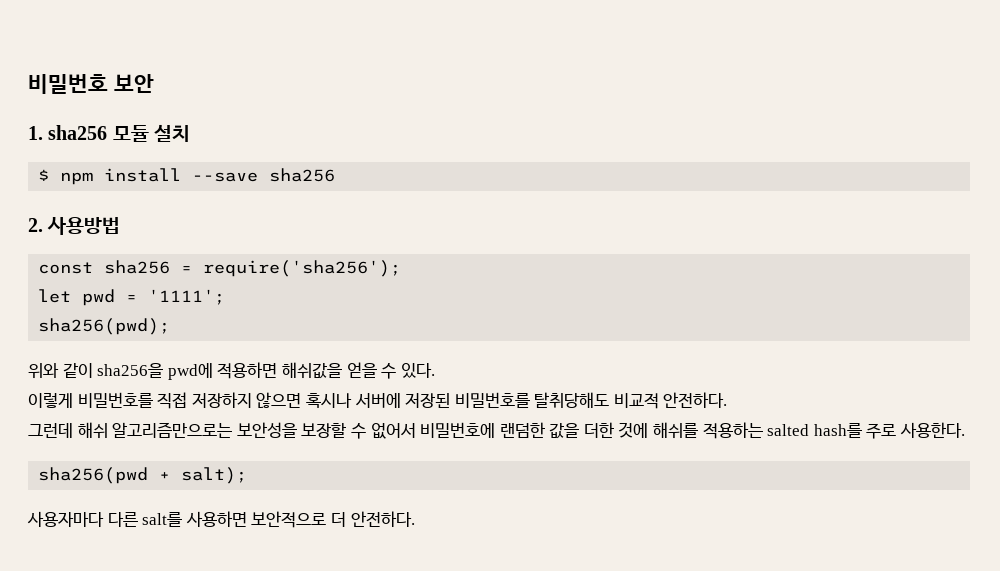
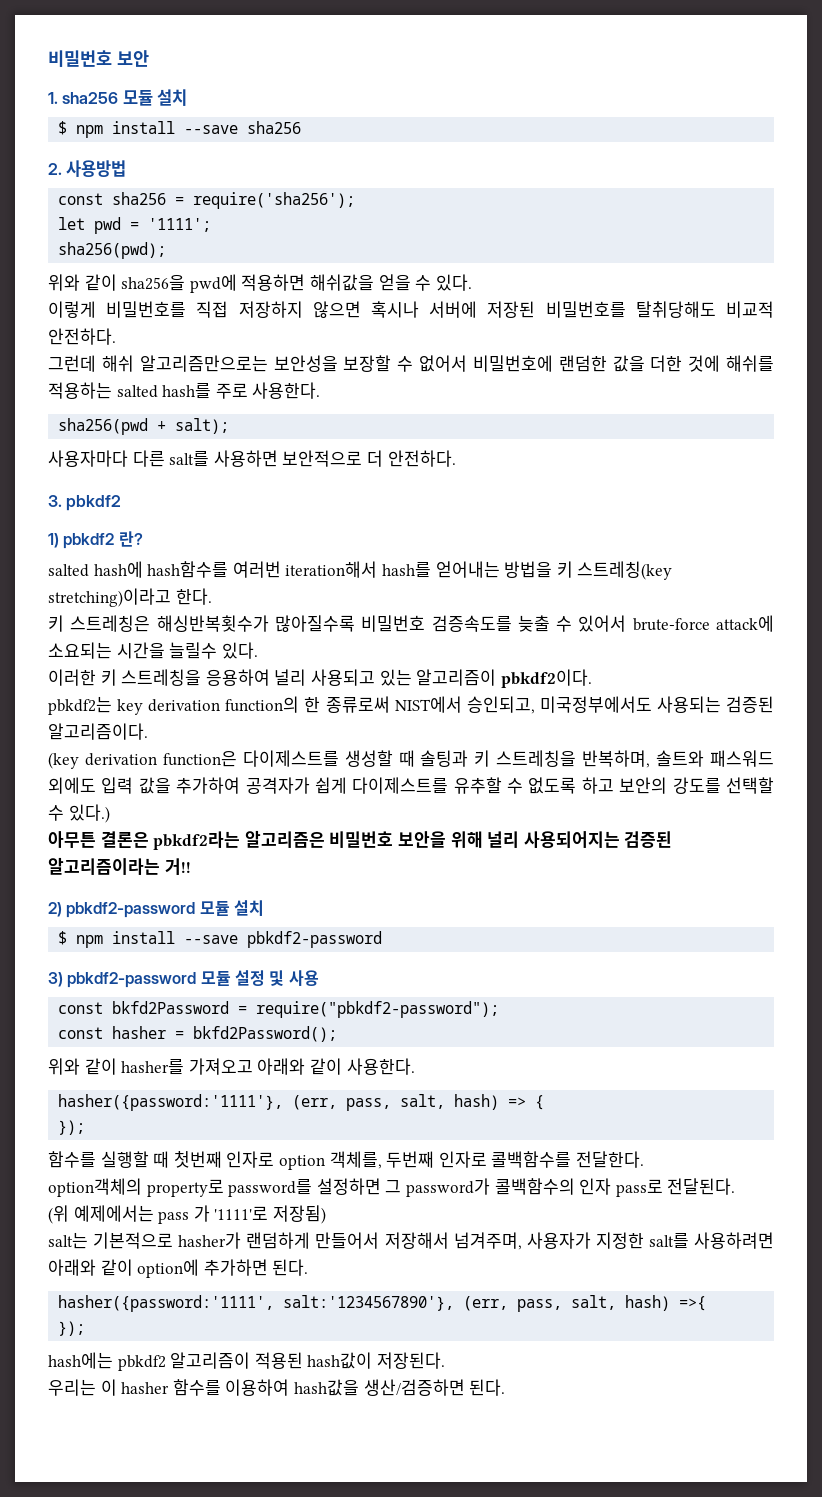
(415, 519) none -> [48,495,122,511] [48,531,143,549] [48,561,673,580] [48,588,212,607] [48,615,774,632] [48,642,258,659] [48,669,592,688] [48,696,775,715] [48,723,148,740] [48,750,775,769] [48,777,774,794] [48,804,110,823] [48,830,673,850] [48,857,191,875] [48,900,264,918] [58,931,383,948] [48,970,319,988] [58,1001,500,1018] [58,1026,338,1042] [48,1058,415,1075] [58,1094,545,1111] [58,1120,86,1135] [48,1151,644,1170] [48,1178,736,1197] [48,1205,326,1224] [48,1232,774,1250] [48,1259,309,1278] [58,1295,707,1312] [58,1321,86,1336] [48,1352,445,1371] [48,1379,506,1396] // 3. pbkdf2 // 1) pbkdf2 란? // salted hash에 hash함수를 여러번 iteration해서 hash를 얻어내는 방법을 키 스트레칭(key stretching)이라고 한다. // 키 스트레칭은 해싱반복횟수가 많아질수록 비밀번호 검증속도를 늦출 수 있어서 brute-force attack에 소요되는 시간을 늘릴수 있다. // 이러한 키 스트레칭을 응용하여 널리 사용되고 있는 알고리즘이 pbkdf2이다. // pbkdf2는 key derivation function의 한 종류로써 NIST에서 승인되고, 미국정부에서도 사용되는 검증된 알고리즘이다. // (key derivation function은 다이제스트를 생성할 때 솔팅과 키 스트레칭을 반복하며, 솔트와 패스워드 외에도 입력 값을 추가하여 공격자가 쉽게 다이제스트를 유추할 수 없도록 하고 보안의 강도를 선택할 수 있다.) // 아무튼 결론은 pbkdf2라는 알고리즘은 비밀번호 보안을 위해 널리 사용되어지는 검증된 알고리즘이라는 거!! // 2) pbkdf2-password 모듈 설치 // $ npm install --save pbkdf2-password // 3) pbkdf2-password 모듈 설정 및 사용 // const bkfd2Password = require("pbkdf2-password"); // const hasher = bkfd2Password(); // 위와 같이 hasher를 가져오고 아래와 같이 사용한다. // hasher({password:'1111'}, (err, pass, salt, hash) => { // }); // 함수를 실행할 때 첫번째 인자로 option 객체를, 두번째 인자로 콜백함수를 전달한다. // option객체의 property로 password를 설정하면 그 password가 콜백함수의 인자 pass로 전달된다. // (위 예제에서는 pass 가 '1111'로 저장됨) // salt는 기본적으로 hasher가 랜덤하게 만들어서 저장해서 넘겨주며, 사용자가 지정한 salt를 사용하려면 아래와 같이 option에 추가하면 된다. // hasher({password:'1111', salt:'1234567890'}, (err, pass, salt, hash) =>{ // }); // hash에는 pbkdf2 알고리즘이 적용된 hash값이 저장된다. // 우리는 이 hasher 함수를 이용하여 hash값을 생산/검증하면 된다.

